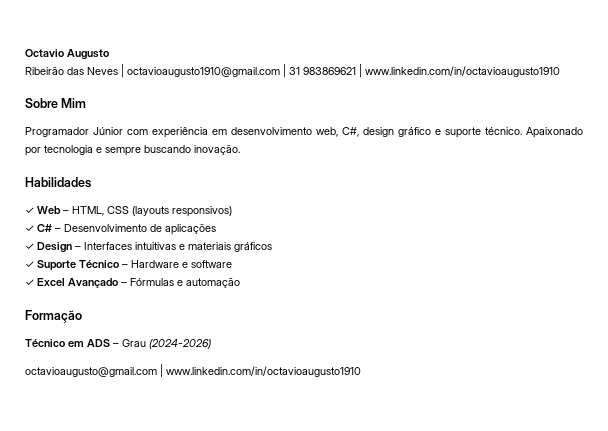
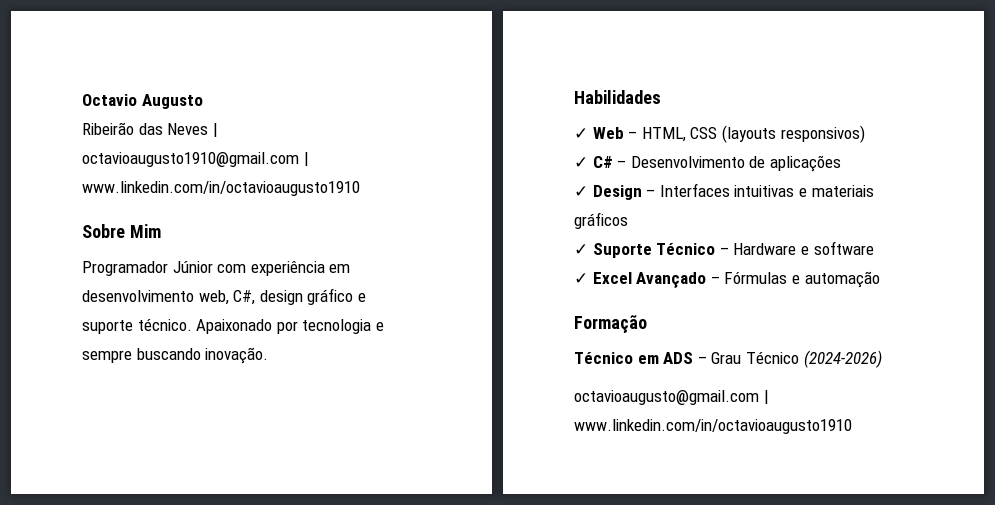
[289,64,362,78] 31 983869621 | -> (309, 159) none
(146, 343) none -> [745,351,799,364] Técnico

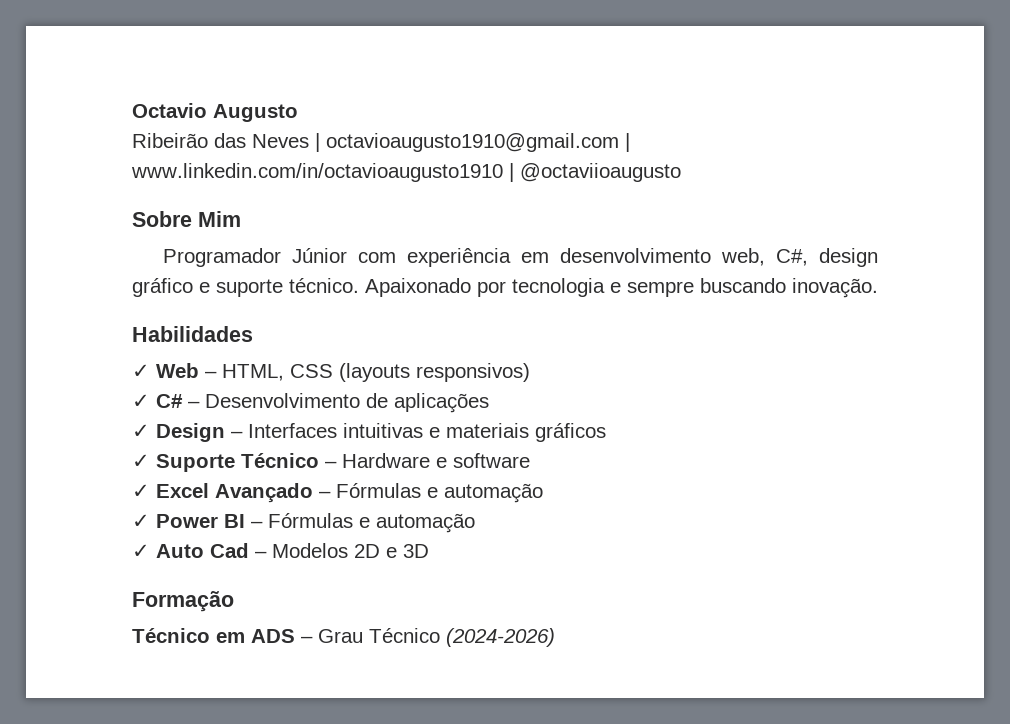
(360, 188) none -> [509,163,681,182] | @octaviioaugusto
(880, 279) none -> [132,513,475,533] [132,543,429,558] // ✓ Power BI – Fórmulas e automação // ✓ Auto Cad – Modelos 2D e 3D
[574,390,769,405] [574,419,852,434] // octavioaugusto@gmail.com | www.linkedin.com/in/octavioaugusto1910 -> (555, 637) none

